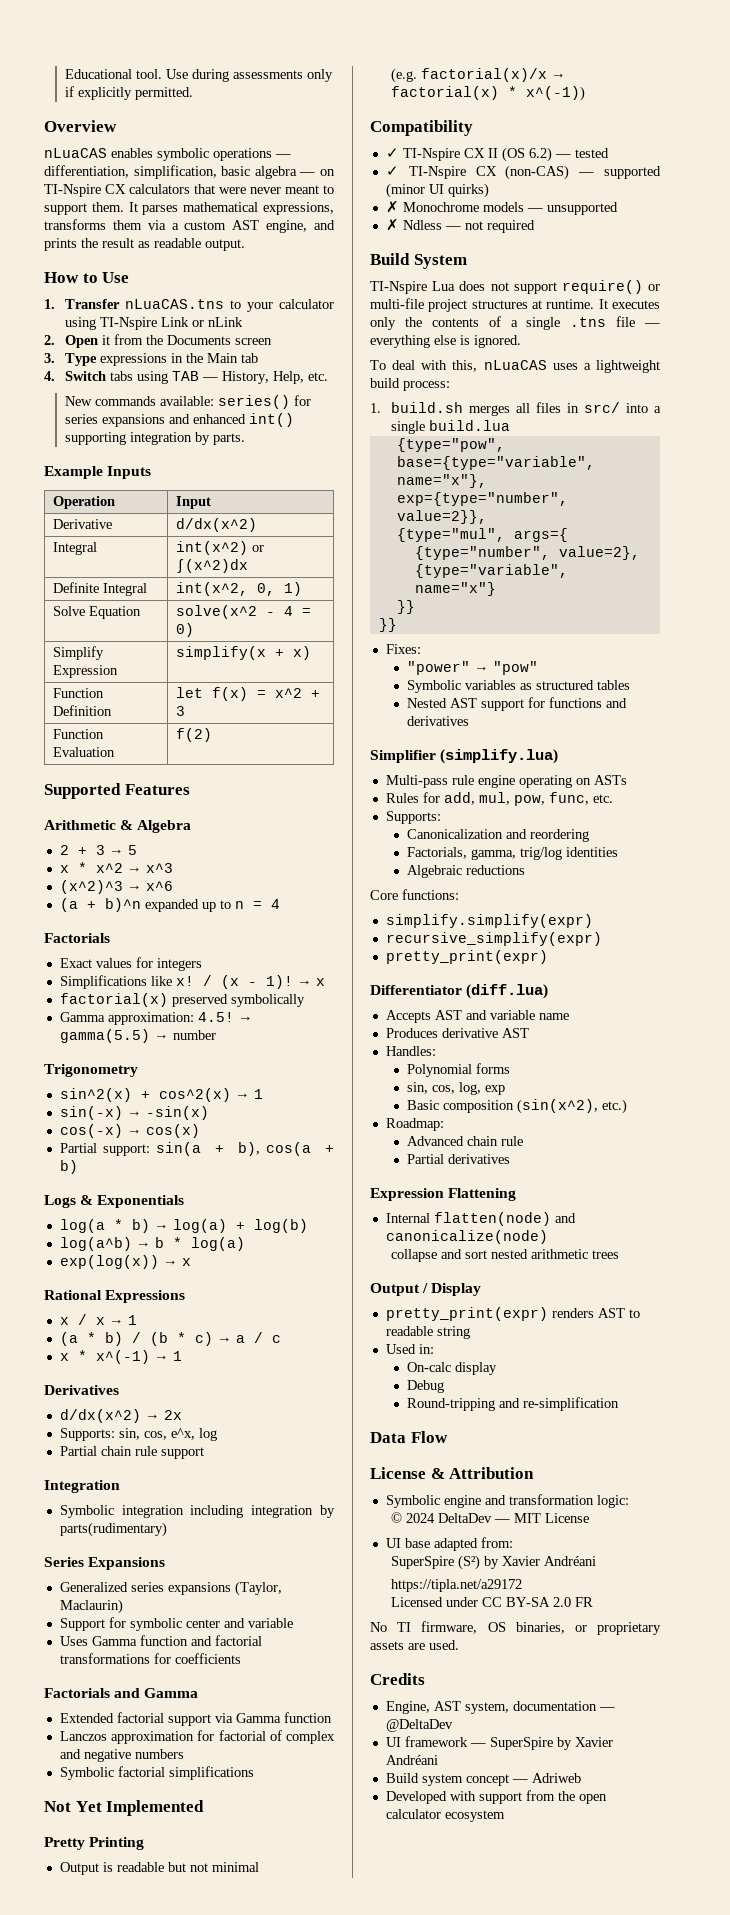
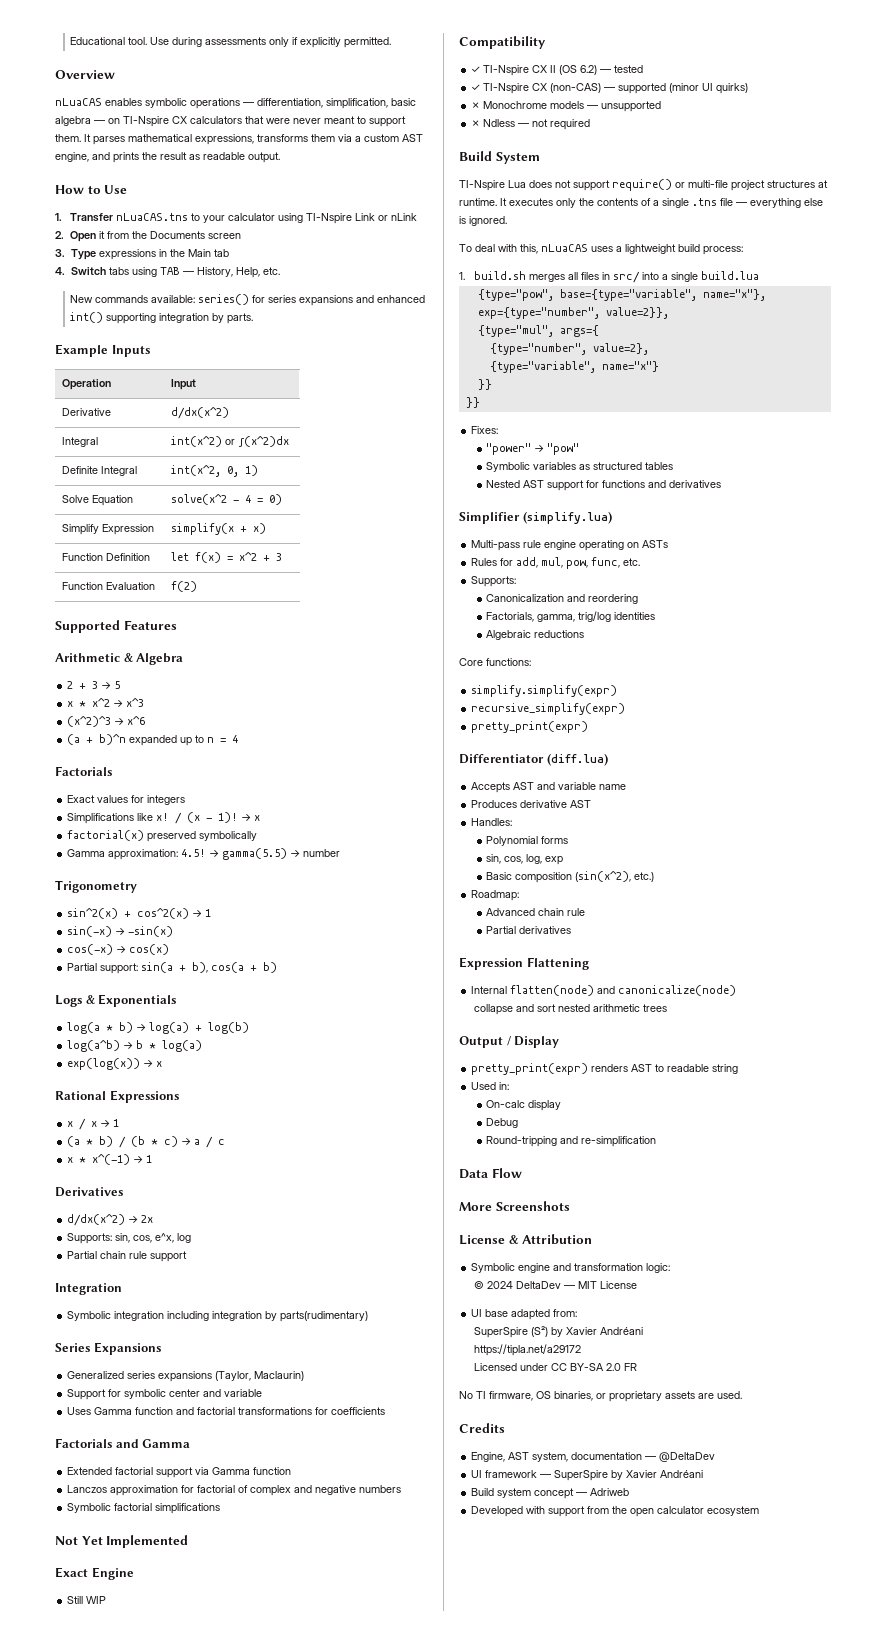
[44,1837,145,1850] [59,1862,259,1875] [391,68,567,83] [391,86,586,101] Pretty Printing // Output is readable but not minimal // (e.g. factorial(x)/x → factorial(x) * x^(-1)) -> [55,1567,134,1580] [67,1596,107,1604] Exact Engine // Still WIP
(448, 1437) none -> [459,1201,570,1211] // More Screenshots

